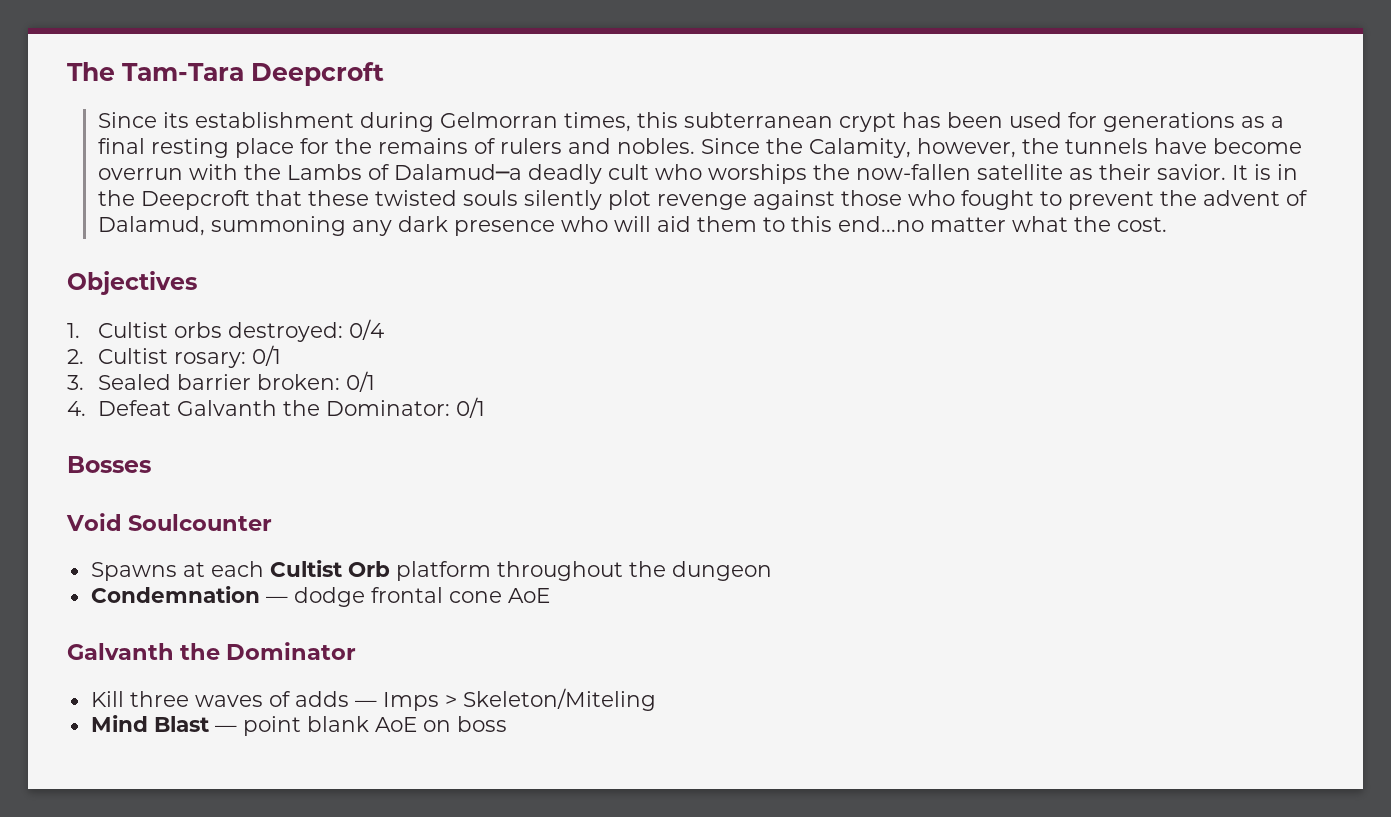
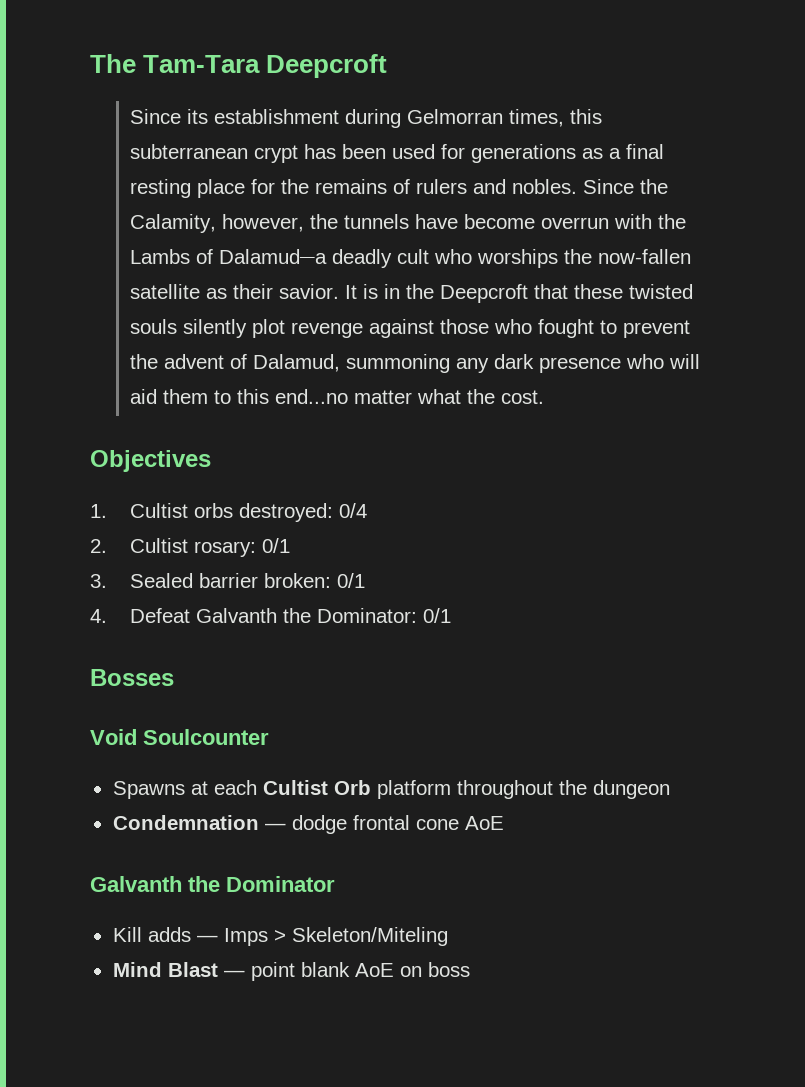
[129,691,291,707] three waves of -> (142, 934) none

